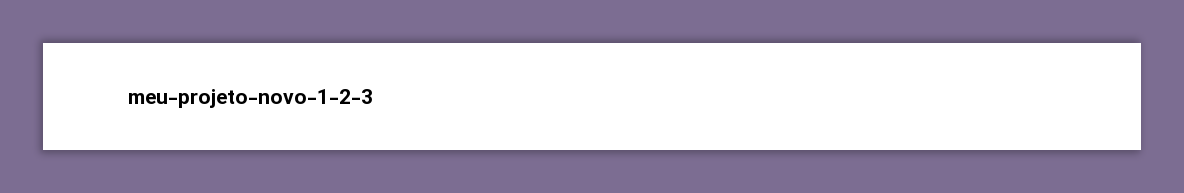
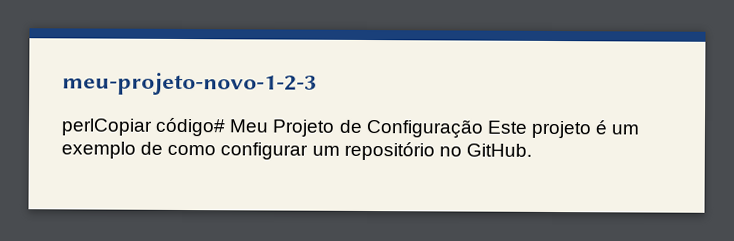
(373, 98) none -> [61,117,640,139] [61,141,532,161] // perlCopiar código# Meu Projeto de Configuração Este projeto é um exemplo de como configurar um repositório no GitHub.

